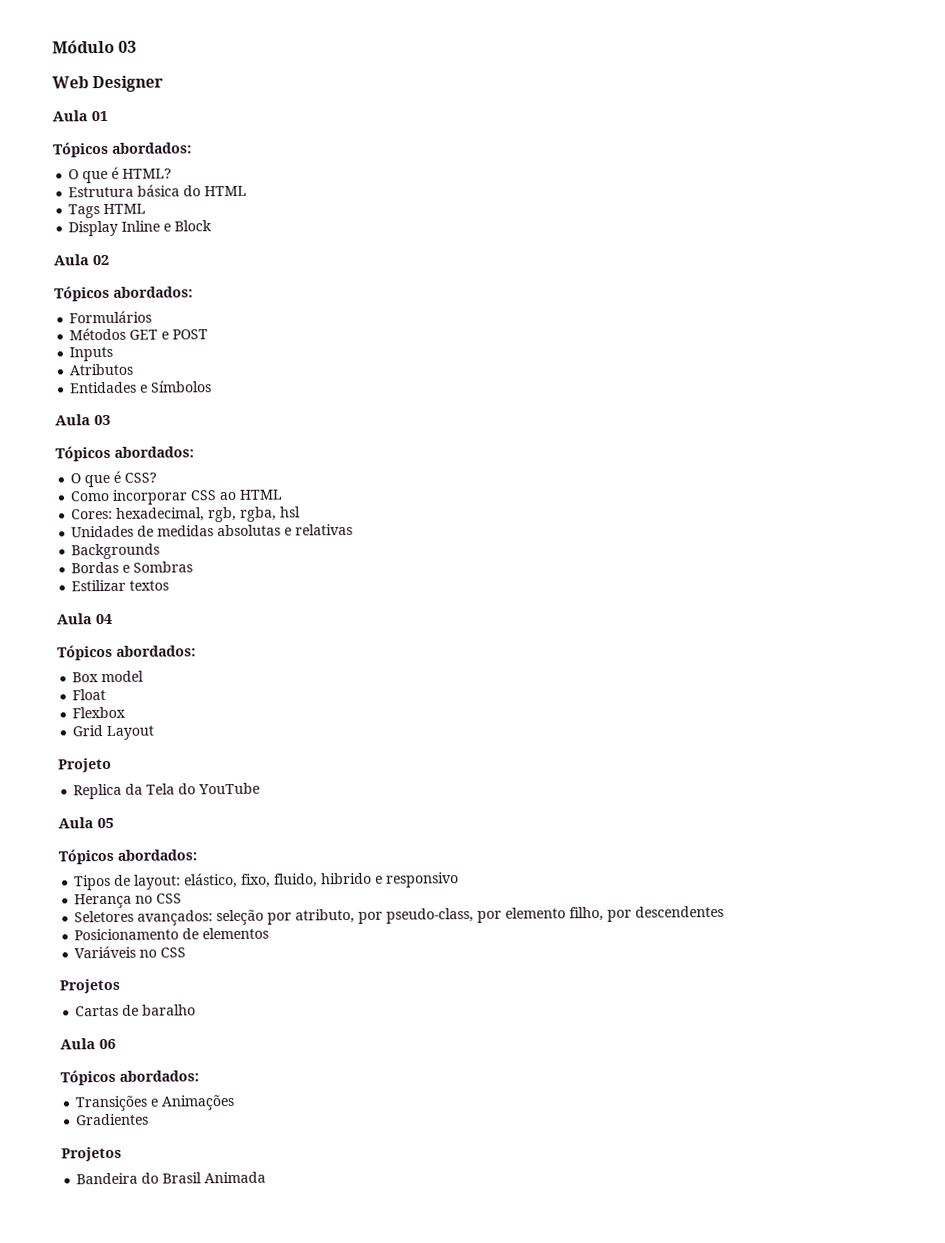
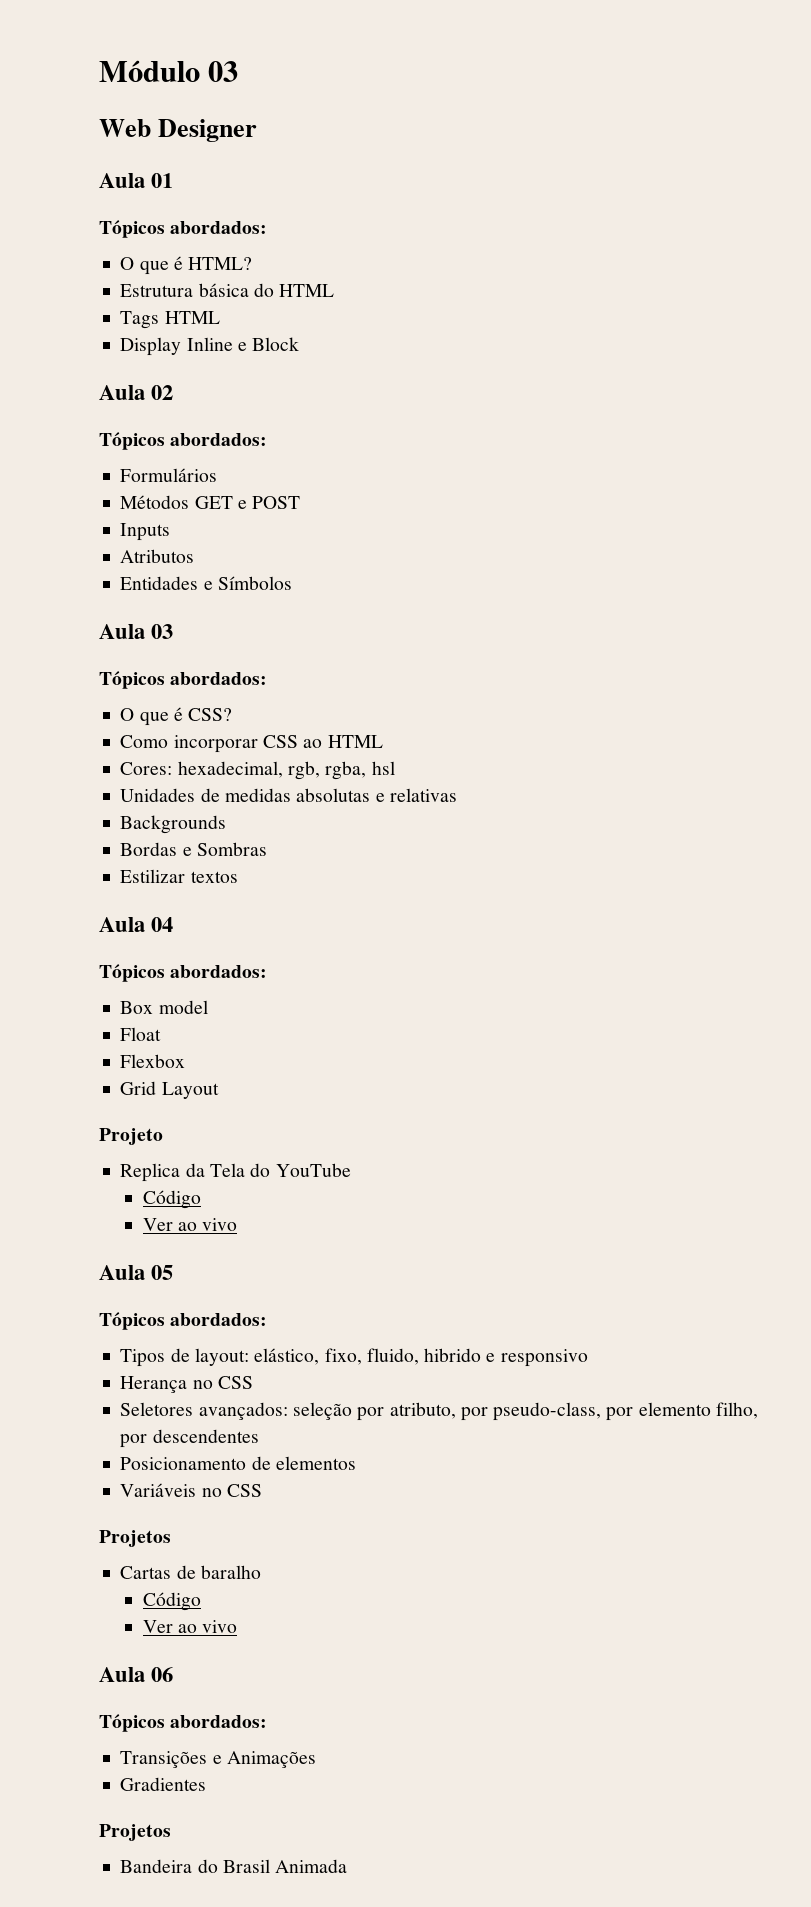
(261, 788) none -> [142,1190,201,1209] [142,1218,238,1231] // Código // Ver ao vivo
(197, 1010) none -> [142,1592,201,1611] [142,1620,238,1633] // Código // Ver ao vivo

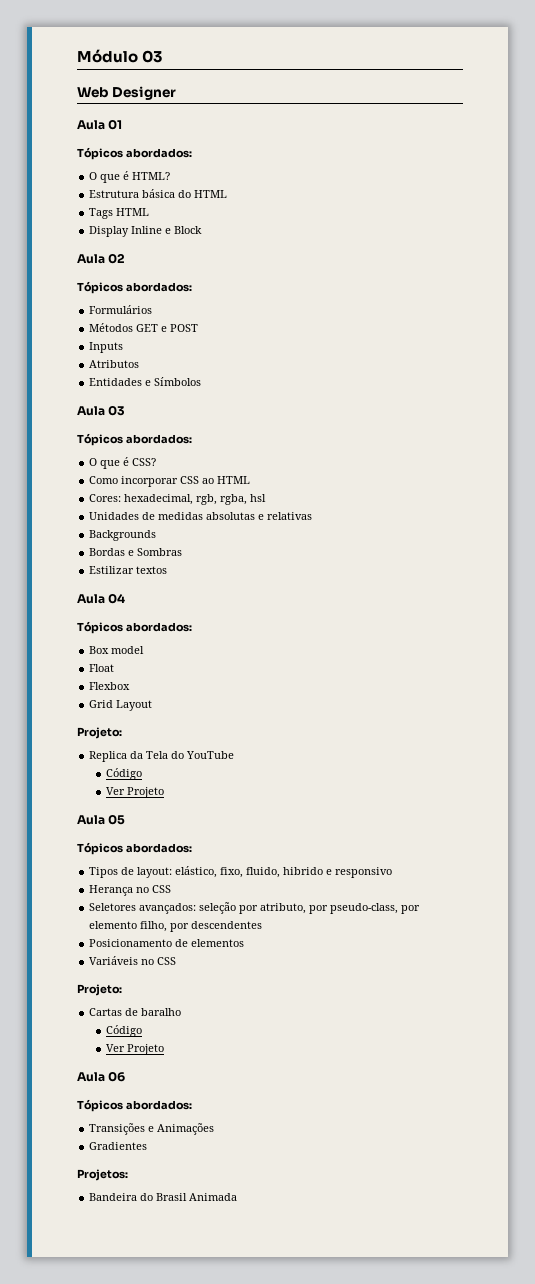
[99,1128,163,1145] Projeto -> [77,727,122,739] Projeto:
[178,1218,238,1231] ao vivo -> [127,787,165,798] Projeto
[99,1530,171,1547] Projetos -> [77,984,122,996] Projeto:
[178,1620,238,1633] ao vivo -> [127,1044,165,1055] Projeto
[99,1824,171,1841] Projetos -> [77,1169,128,1181] Projetos:

